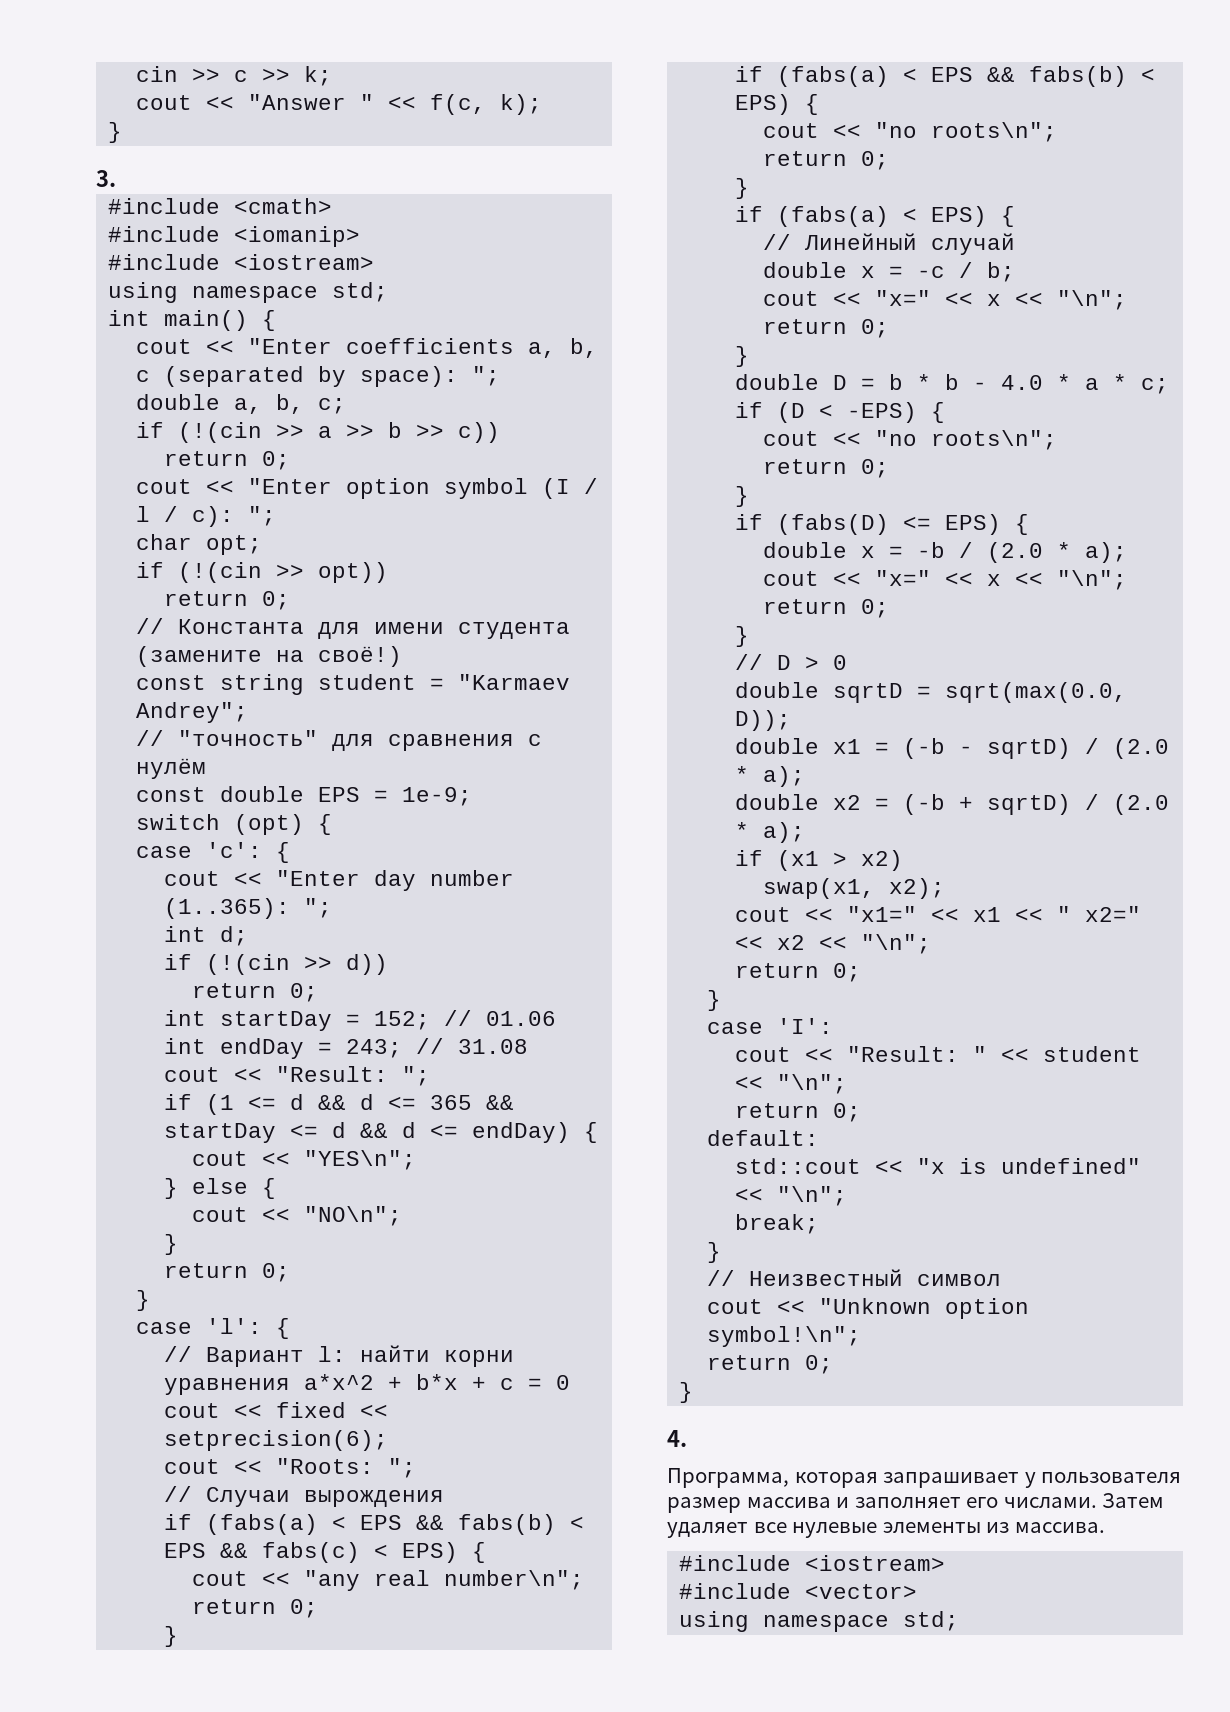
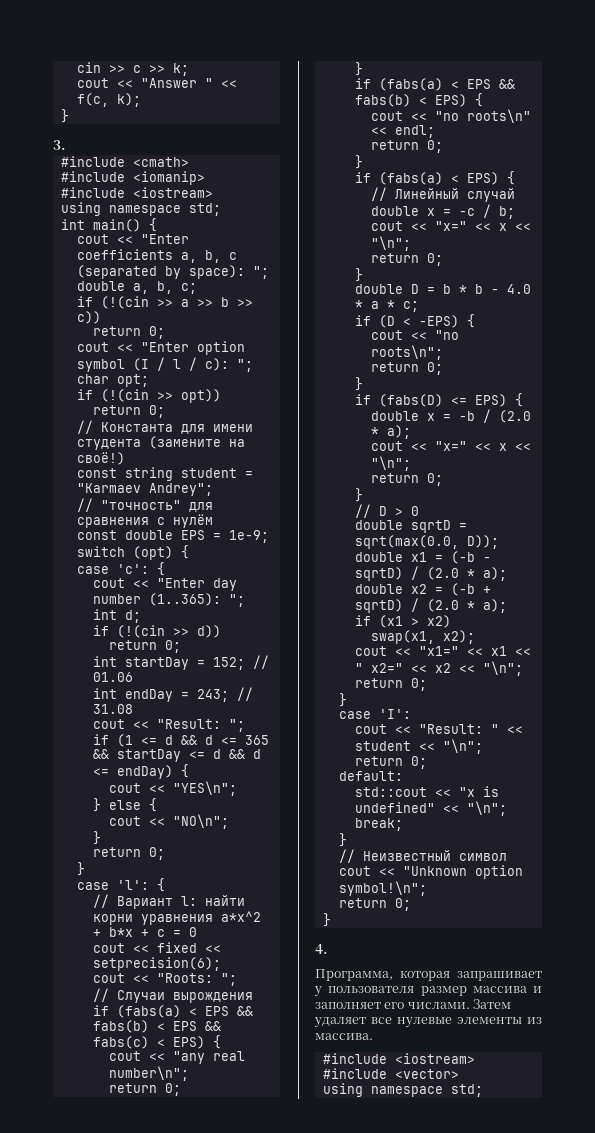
[931,122,1058,142] roots\n"; -> [466,109,531,123] [370,125,435,138] roots\n" << endl;

